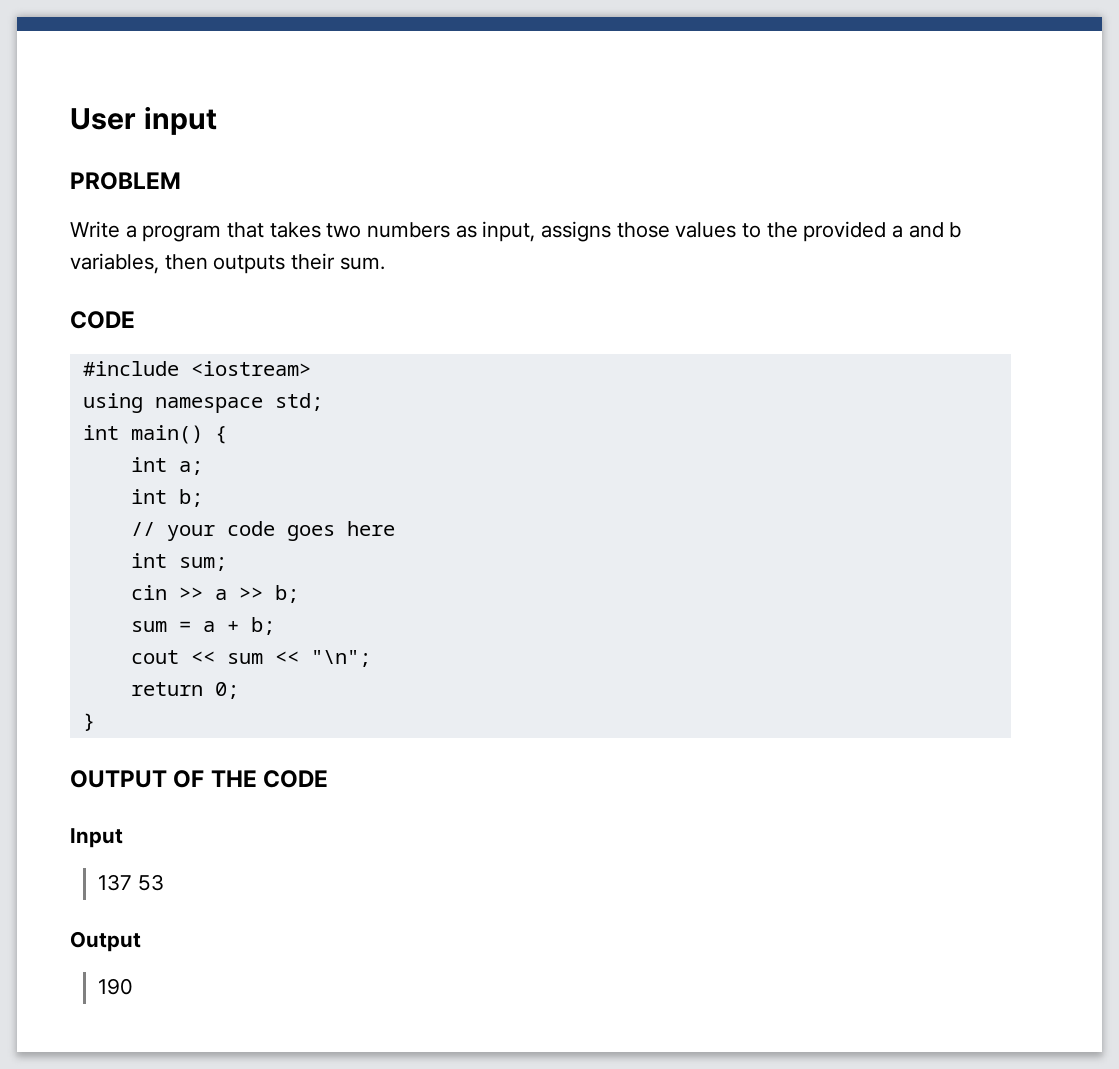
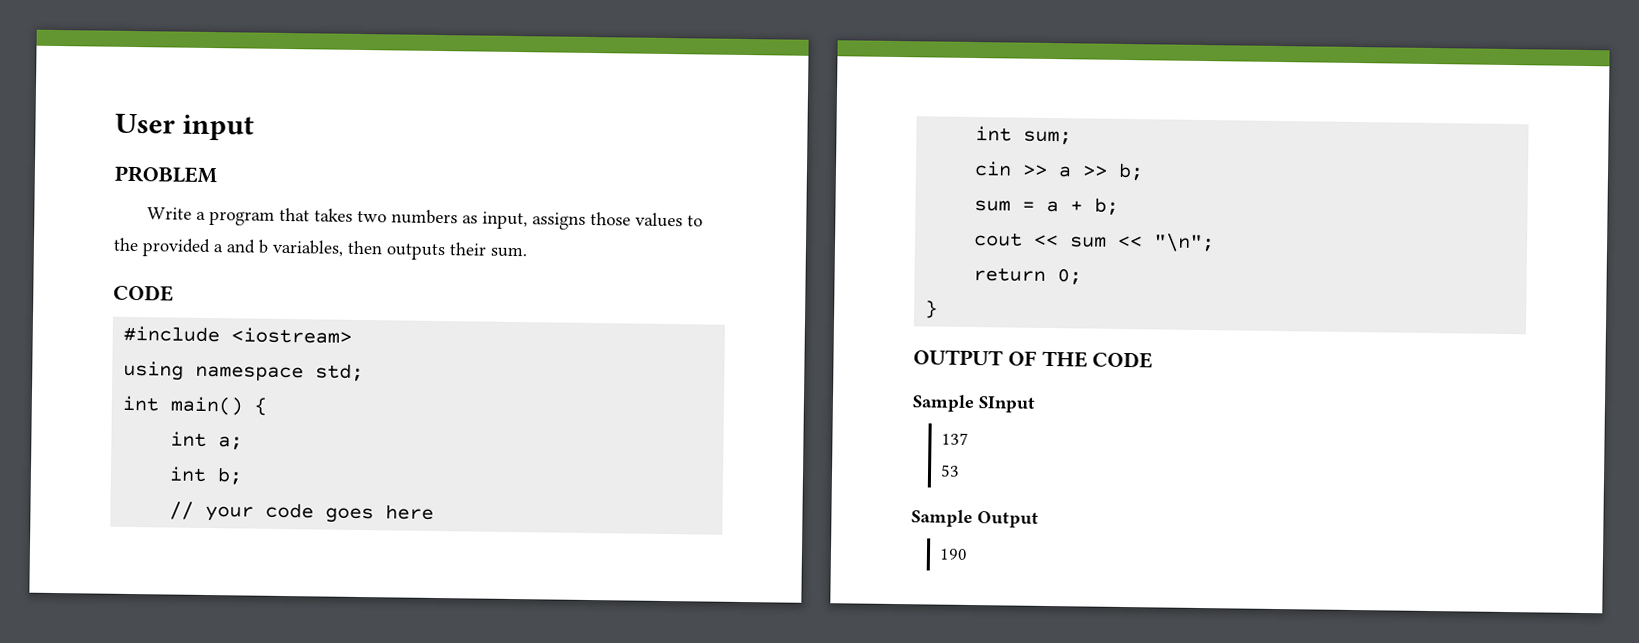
[70,828,123,848] Input -> [912,394,1036,413] Sample SInput
(132, 882) none -> (969, 438) //
(164, 882) none -> [911,509,973,528] Sample

